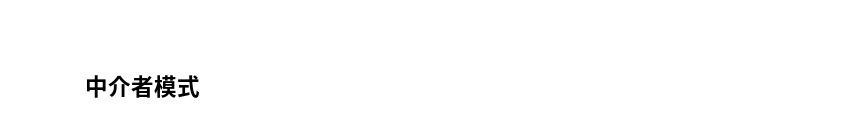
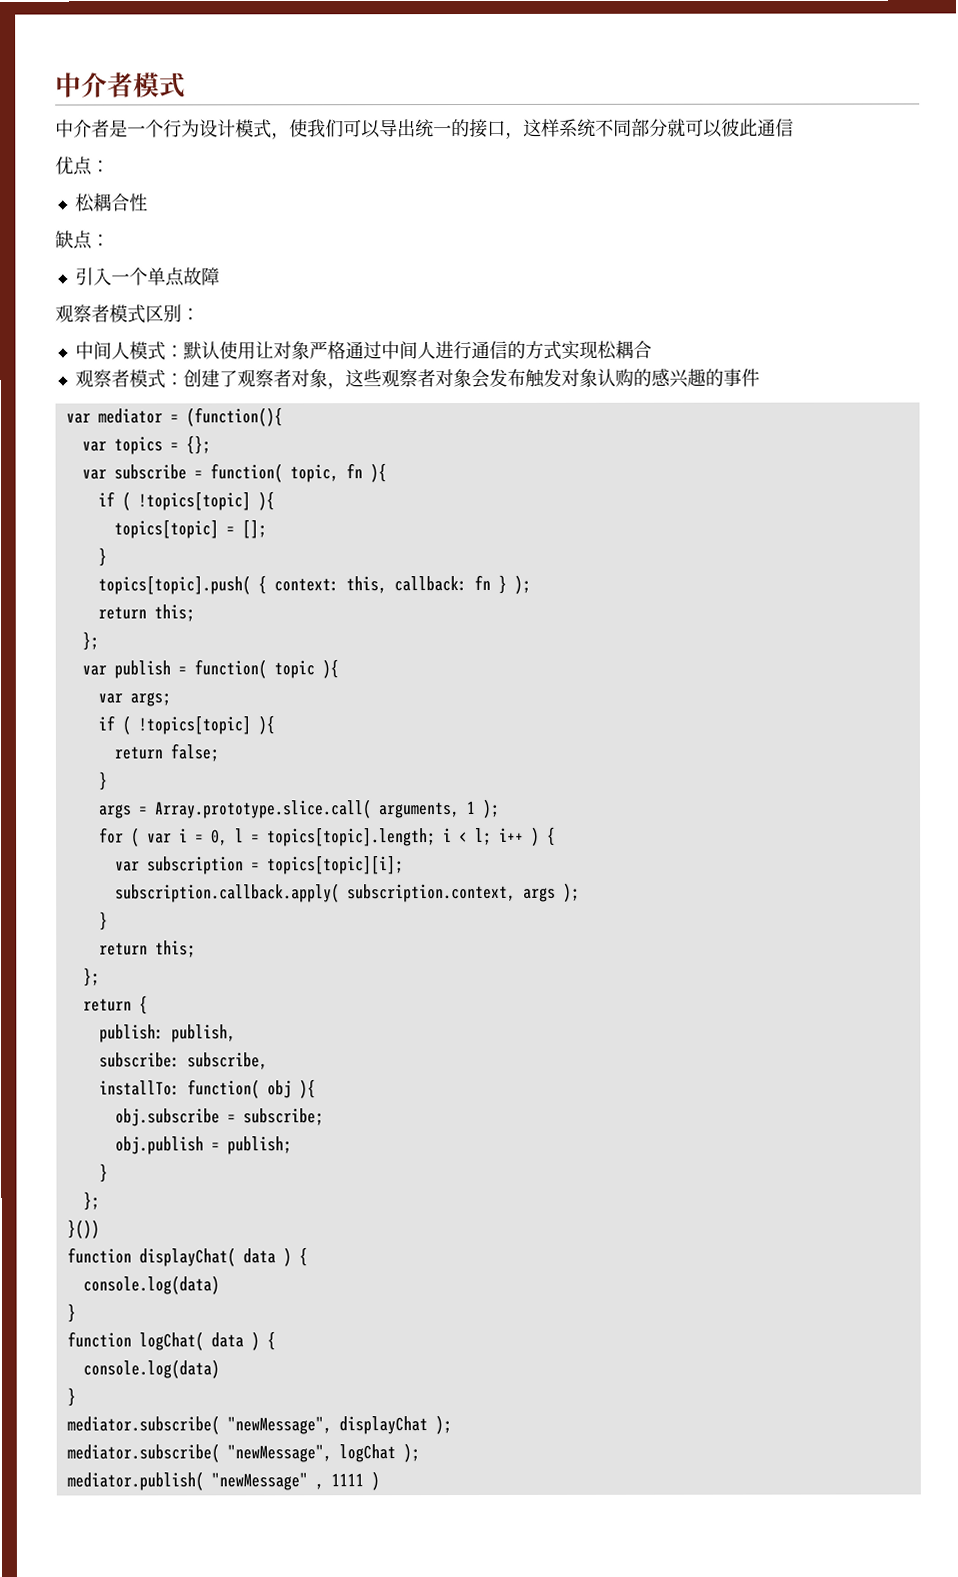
(200, 86) none -> [55,118,794,140] [55,156,110,176] [74,192,148,213] [55,230,110,250] [74,267,220,287] [55,304,200,324] [74,339,652,361] [74,368,760,390] [65,407,283,427] [81,435,211,455] [81,463,387,483] [97,491,275,511] [113,519,267,539] [97,547,107,567] [97,574,531,595] [97,604,195,622] [81,631,99,651] [81,659,339,679] [97,692,171,707] [97,715,275,735] [113,743,219,762] [97,771,108,791] [98,798,500,819] [98,826,556,847] [114,855,404,875] [114,882,580,903] [98,911,108,931] [98,940,196,958] [82,967,100,987] [82,995,148,1015] [98,1024,236,1043] [98,1052,268,1070] [98,1079,316,1099] [114,1108,324,1127] [114,1136,292,1155] [98,1163,108,1183] [82,1191,100,1211] [66,1219,100,1239] [66,1247,308,1267] [82,1275,220,1295] [66,1303,76,1323] [66,1331,276,1351] [82,1359,220,1379] [66,1387,76,1407] [66,1415,452,1435] [66,1443,420,1463] [66,1471,380,1491] // 中介者是一个行为设计模式，使我们可以导出统一的接口，这样系统不同部分就可以彼此通信 // 优点： // 松耦合性 // 缺点： // 引入一个单点故障 // 观察者模式区别： // 中间人模式：默认使用让对象严格通过中间人进行通信的方式实现松耦合 // 观察者模式：创建了观察者对象，这些观察者对象会发布触发对象认购的感兴趣的事件 // var mediator = (function(){ // var topics = {}; // var subscribe = function( topic, fn ){ // if ( !topics[topic] ){ // topics[topic] = []; // } // topics[topic].push( { context: this, callback: fn } ); // return this; // }; // var publish = function( topic ){ // var args; // if ( !topics[topic] ){ // return false; // } // args = Array.prototype.slice.call( arguments, 1 ); // for ( var i = 0, l = topics[topic].length; i < l; i++ ) { // var subscription = topics[topic][i]; // subscription.callback.apply( subscription.context, args ); // } // return this; // }; // return { // publish: publish, // subscribe: subscribe, // installTo: function( obj ){ // obj.subscribe = subscribe; // obj.publish = publish; // } // }; // }()) // function displayChat( data ) { // console.log(data) // } // function logChat( data ) { // console.log(data) // } // mediator.subscribe( "newMessage", displayChat ); // mediator.subscribe( "newMessage", logChat ); // mediator.publish( "newMessage" , 1111 )

